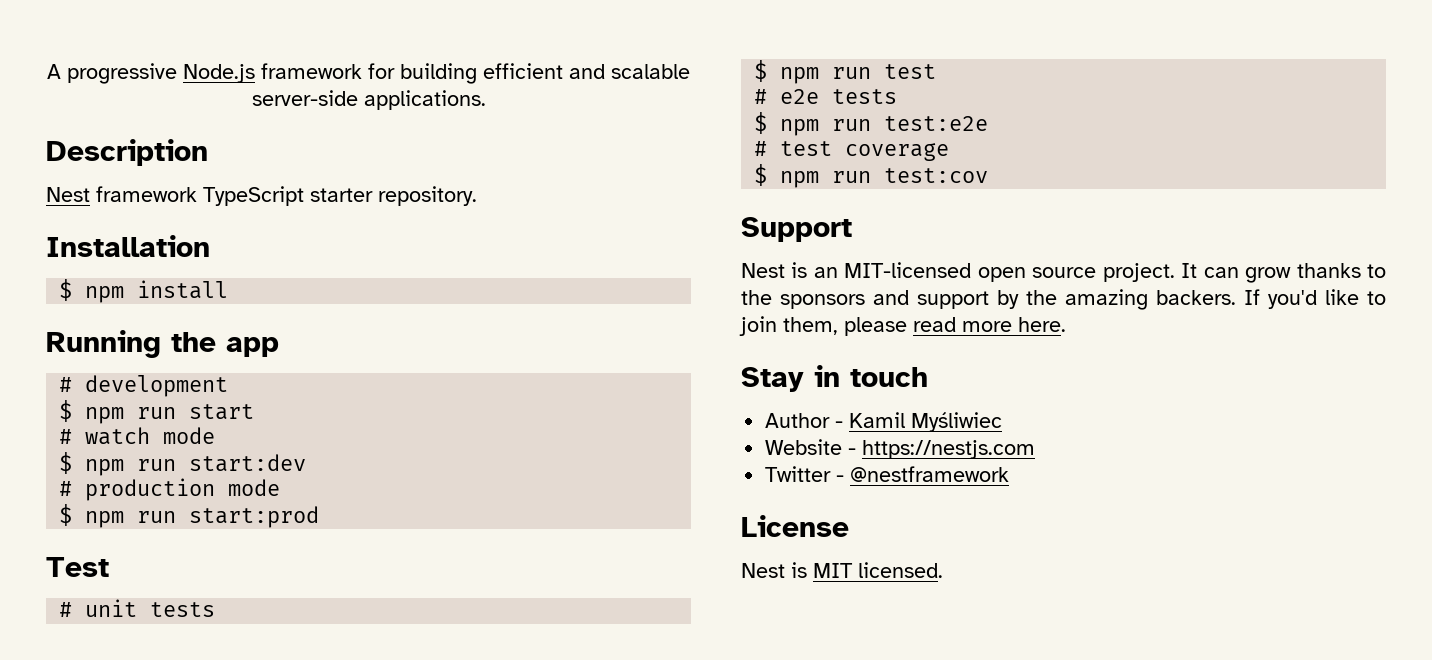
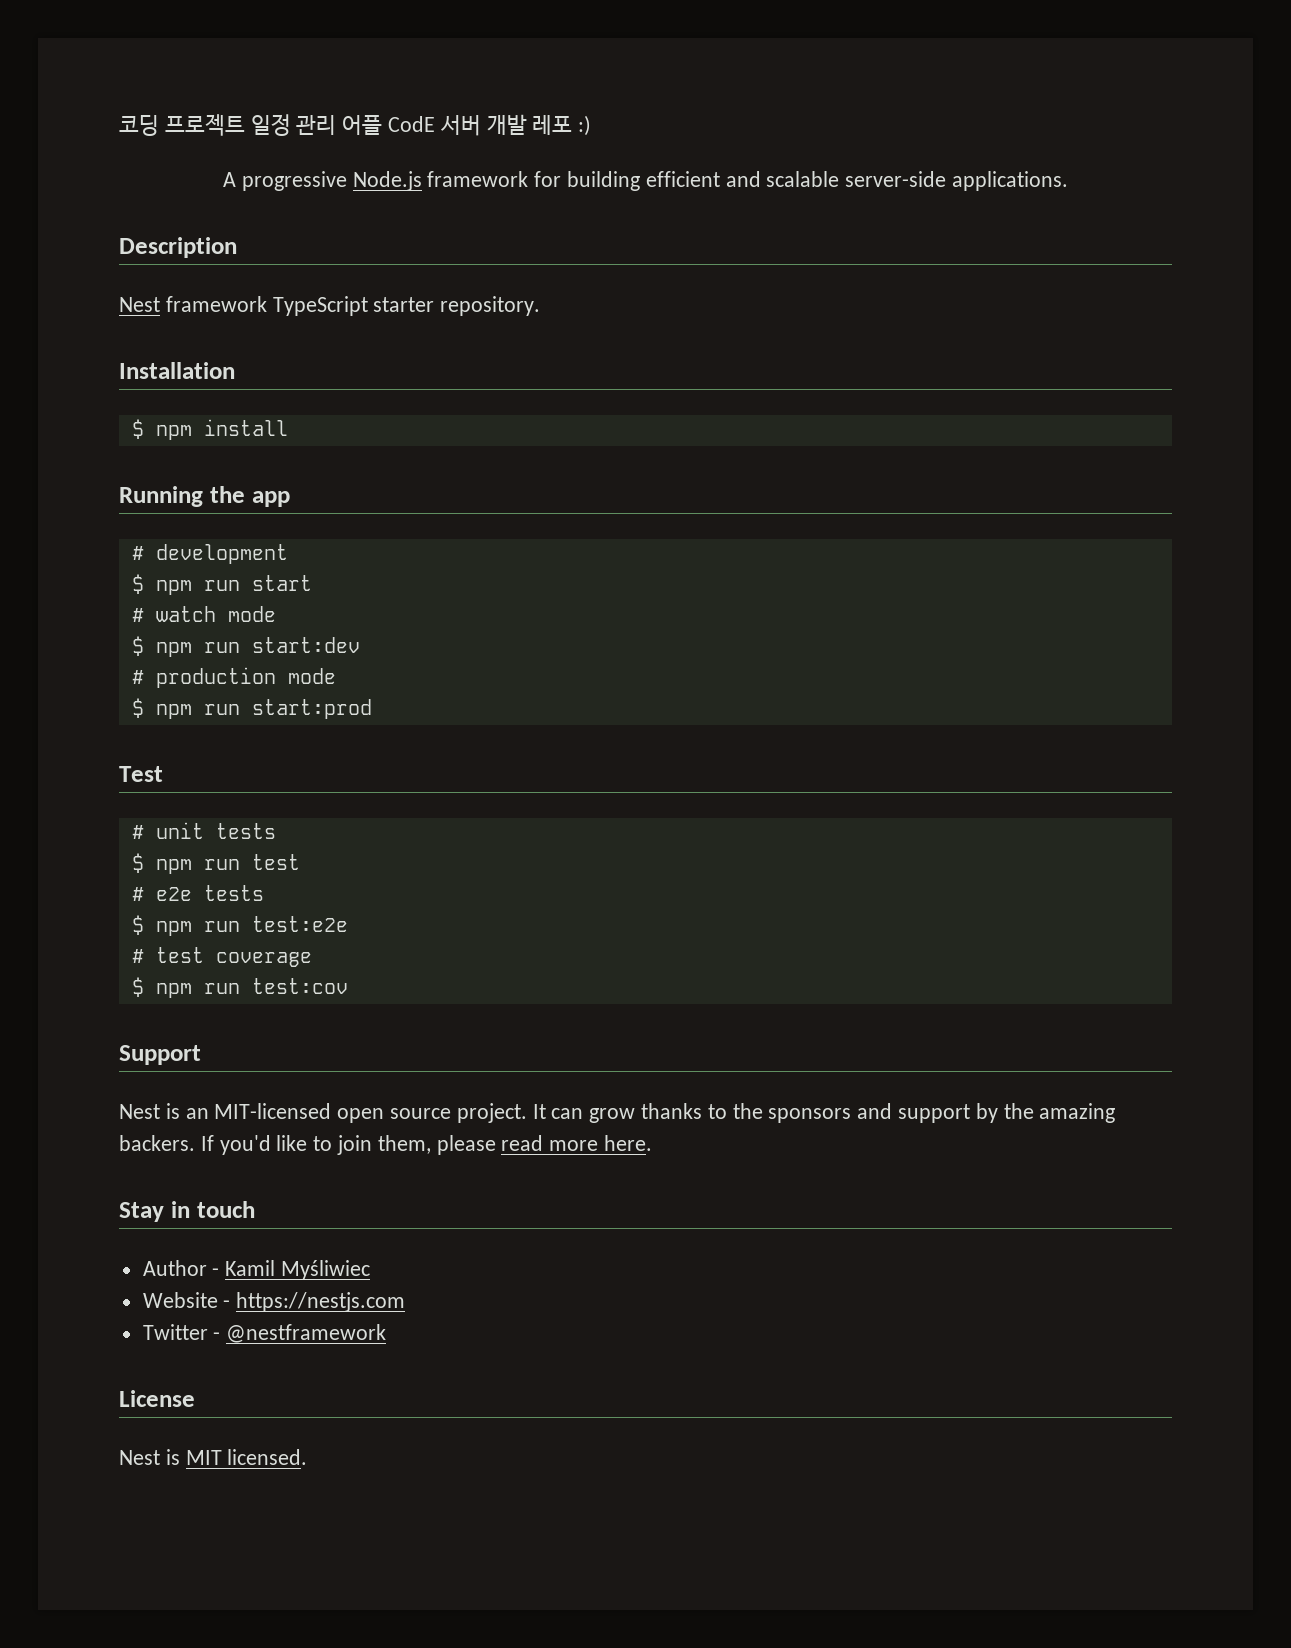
(47, 71) none -> [119,114,592,136] 코딩 프로젝트 일정 관리 어플 CodE 서버 개발 레포 :) //

